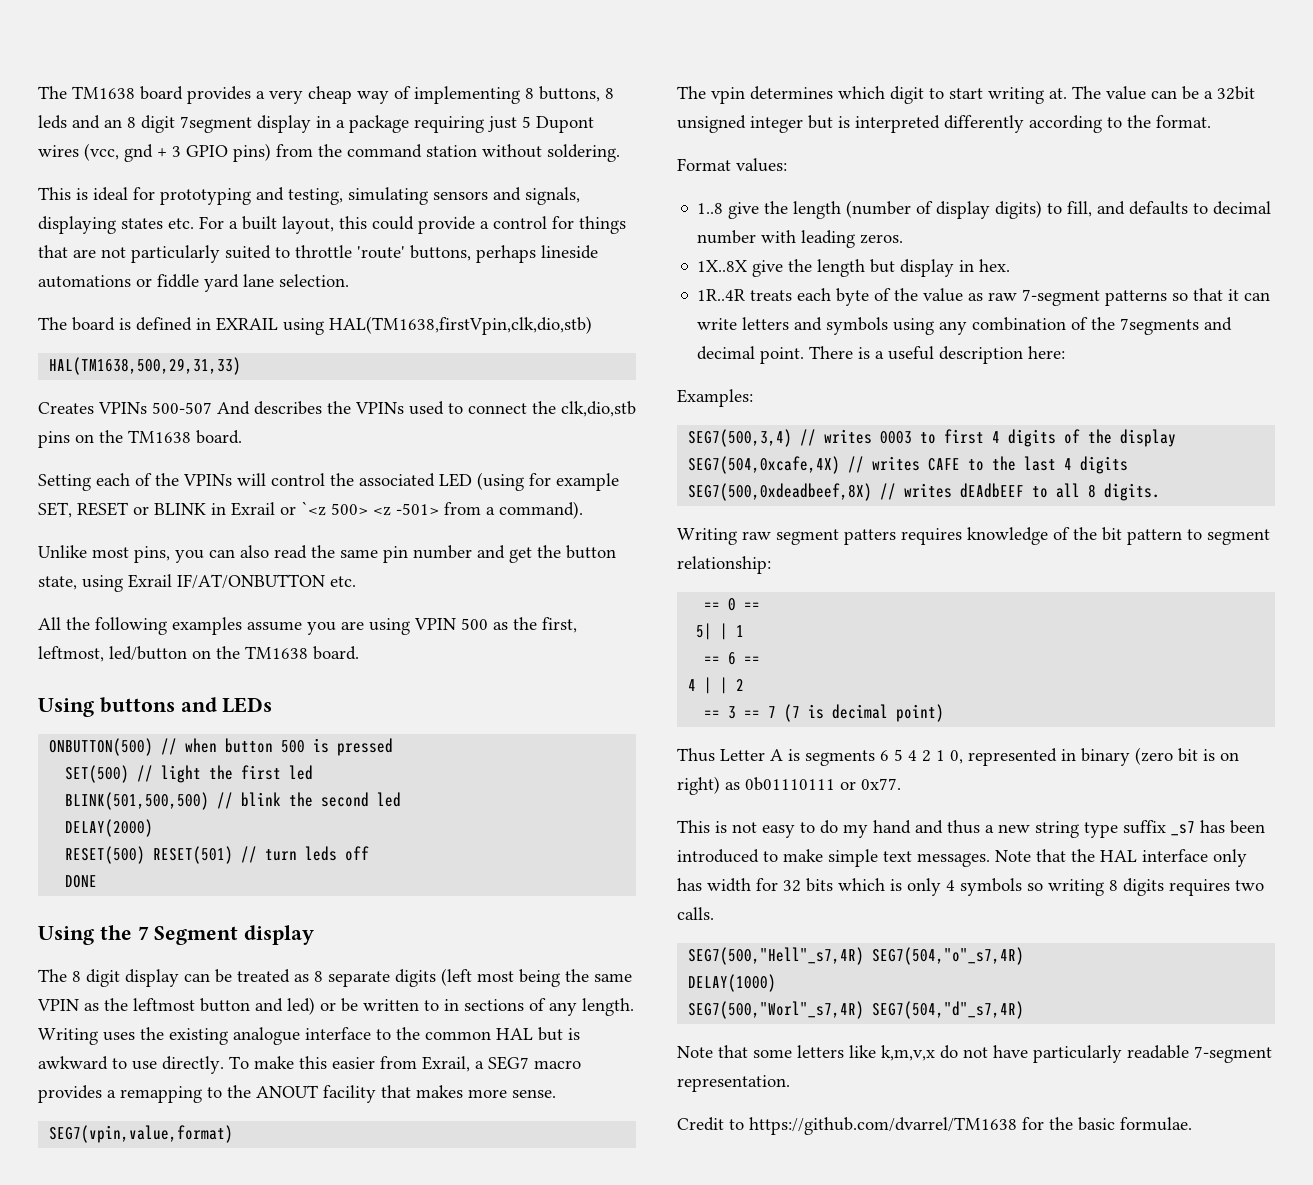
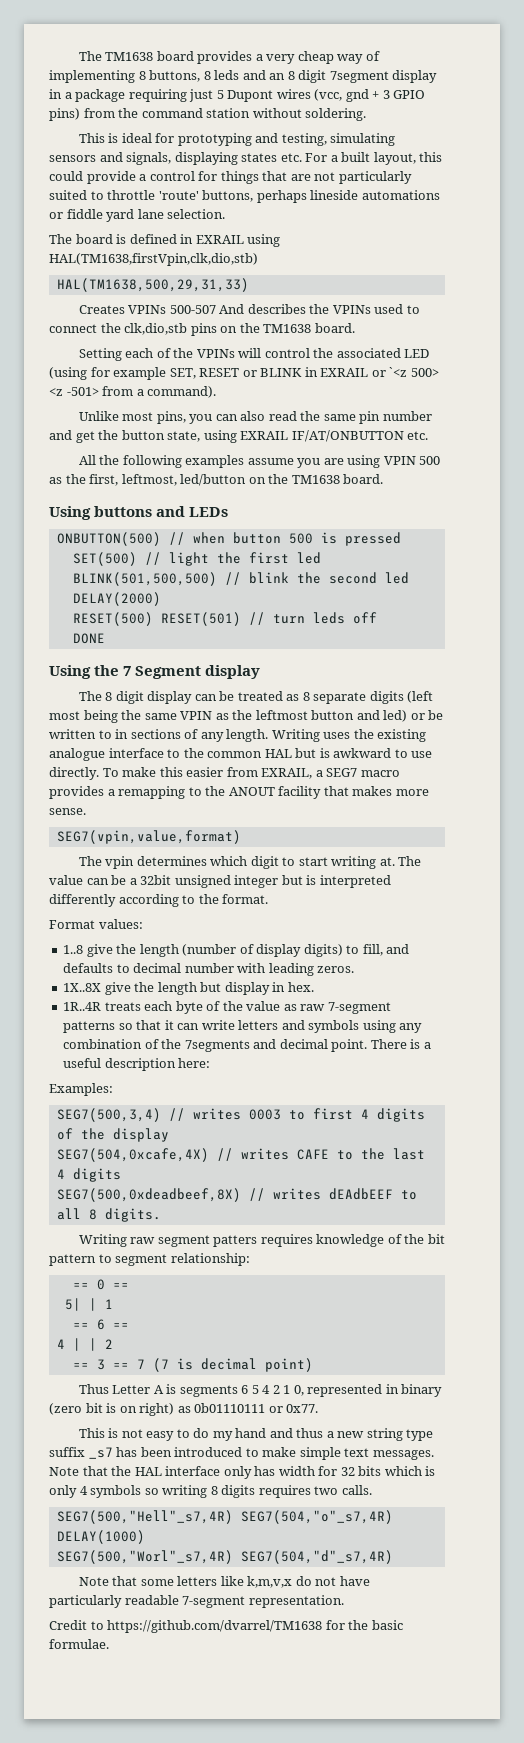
[231,502,275,516] Exrail -> [320,368,369,377] EXRAIL
[128,574,172,588] Exrail -> [240,431,289,440] EXRAIL
[422,1056,470,1072] Exrail, -> [261,768,313,779] EXRAIL,

